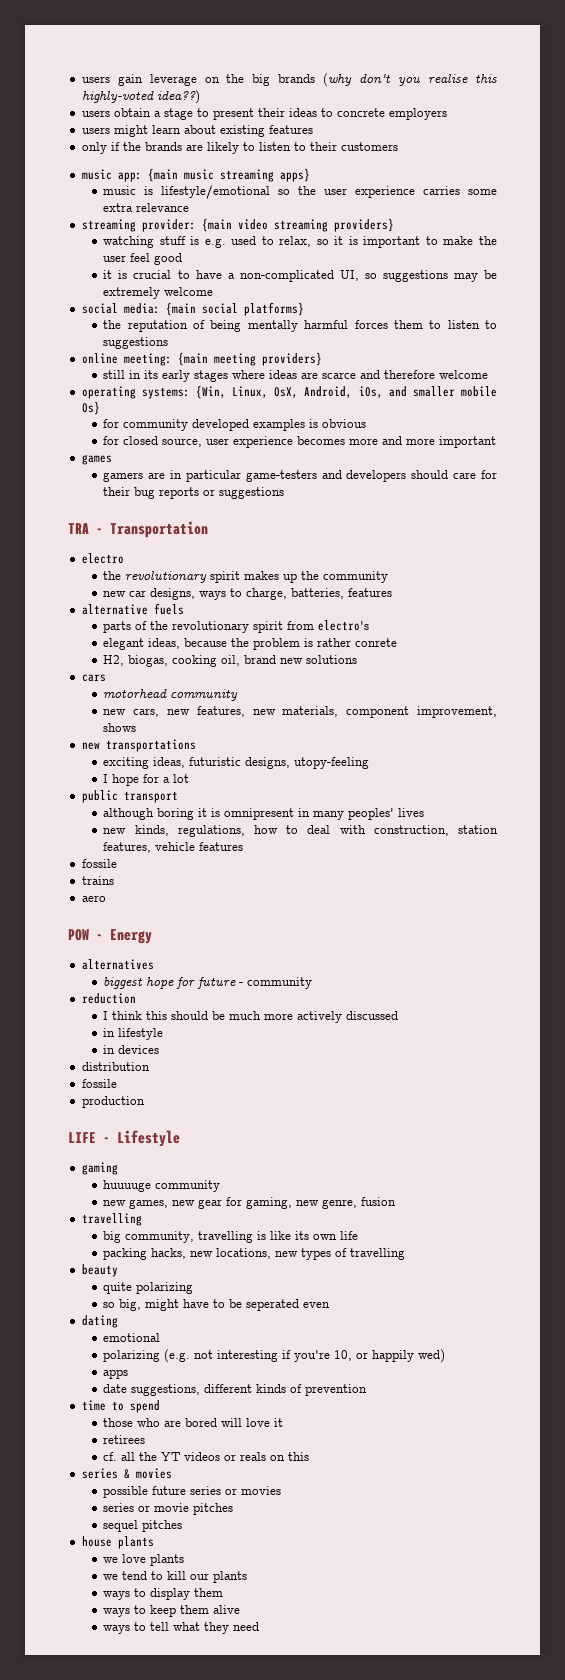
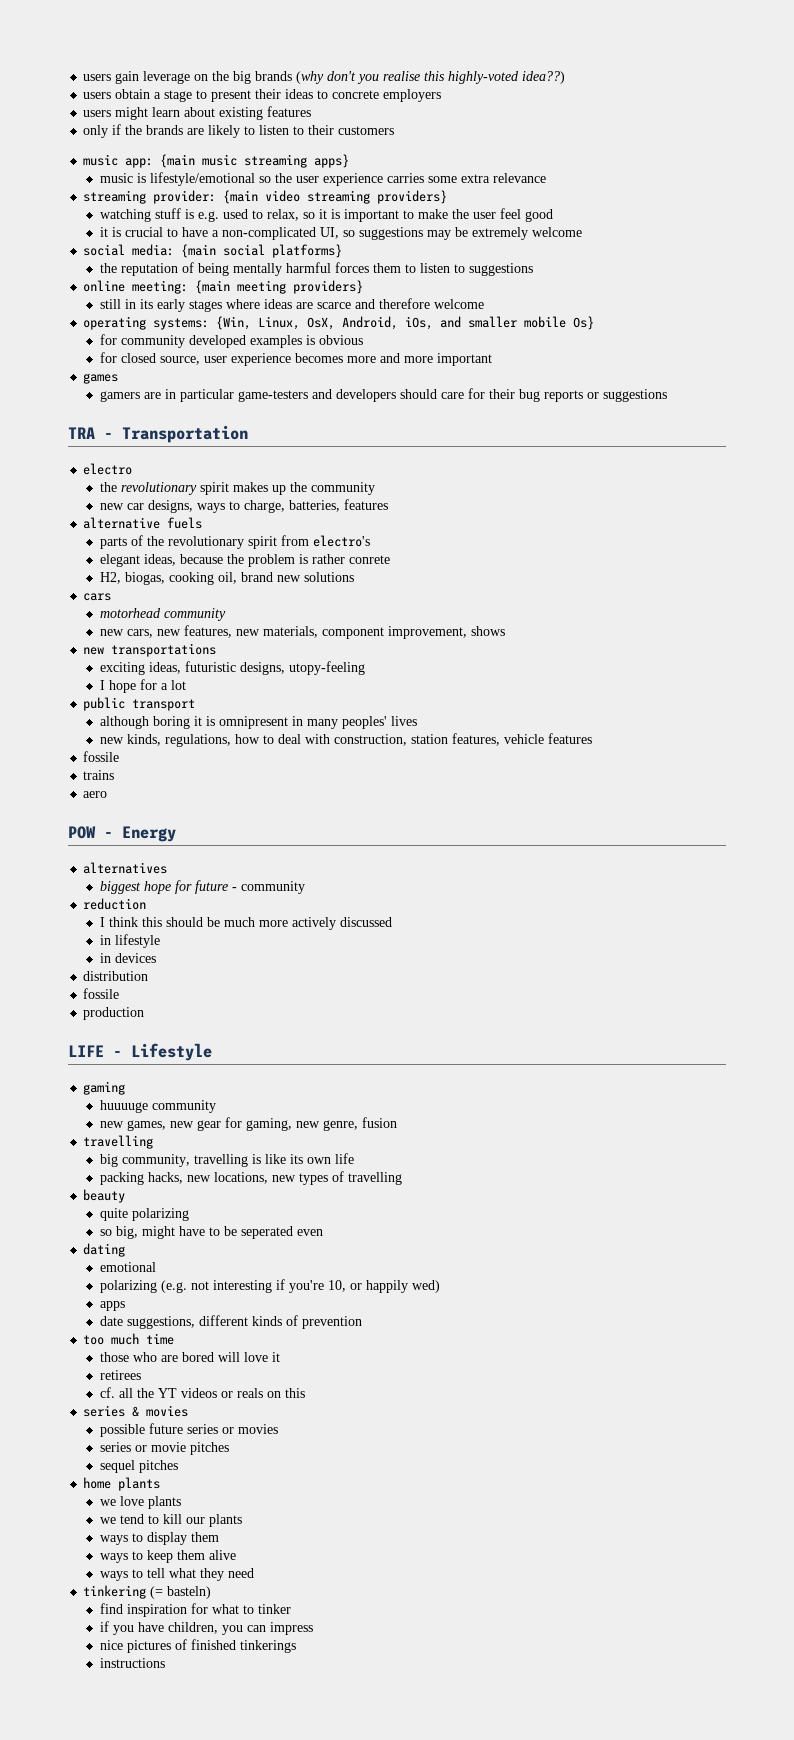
(368, 1390) none -> [83,1333,140,1345] too much
[111,1400,160,1413] to spend -> (175, 1339) none
[81,1536,112,1547] house -> [83,1477,112,1489] home
(260, 1626) none -> [83,1585,212,1599] [99,1603,291,1617] [99,1621,313,1635] [99,1639,296,1653] [99,1658,165,1668] // tinkering (= basteln) // find inspiration for what to tinker // if you have children, you can impress // nice pictures of finished tinkerings // instructions

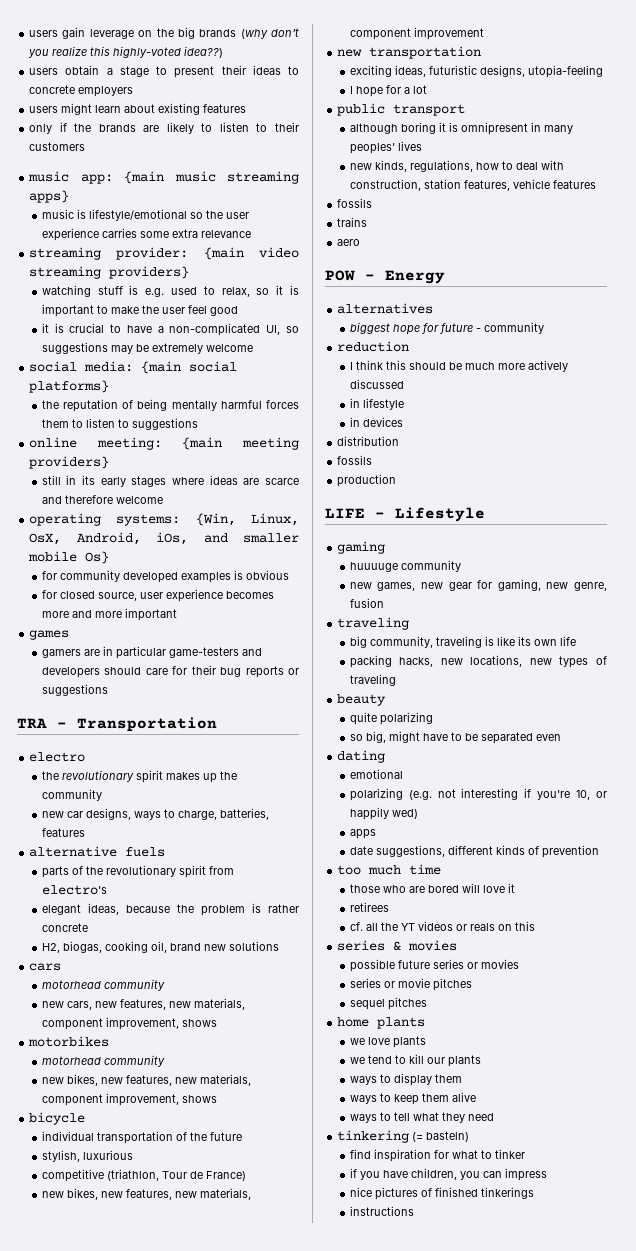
[383,71,421,81] realise -> [52,46,88,56] realize
[348,555,390,564] conrete -> [41,923,88,932] concrete
[83,643,217,657] new transportations -> [28,1036,110,1047] [41,1055,165,1067] [41,1074,251,1086] [41,1093,217,1106] [29,1112,86,1125] [41,1131,242,1144] [41,1150,133,1162] [41,1169,246,1182] [41,1188,251,1200] [349,27,484,40] [337,46,482,59] motorbikes // motorhead community // new bikes, new features, new materials, component improvement, shows // bicycle // individual transportation of the future // stylish, luxurious // competitive (triathlon, Tour de France) // new bikes, new features, new materials, component improvement // new transportation
[288,661,365,675] utopy-feeling -> [527,65,603,78] utopia-feeling
[83,751,120,762] fossile -> [337,198,373,208] fossils
[83,988,120,999] fossile -> [337,455,373,465] fossils
[83,1135,154,1149] travelling -> [337,617,410,630] traveling
[193,1154,248,1167] travelling -> [435,636,482,648] traveling
[347,1172,402,1185] travelling -> [349,674,396,686] traveling
[240,1226,293,1239] seperated -> [480,732,533,744] separated

